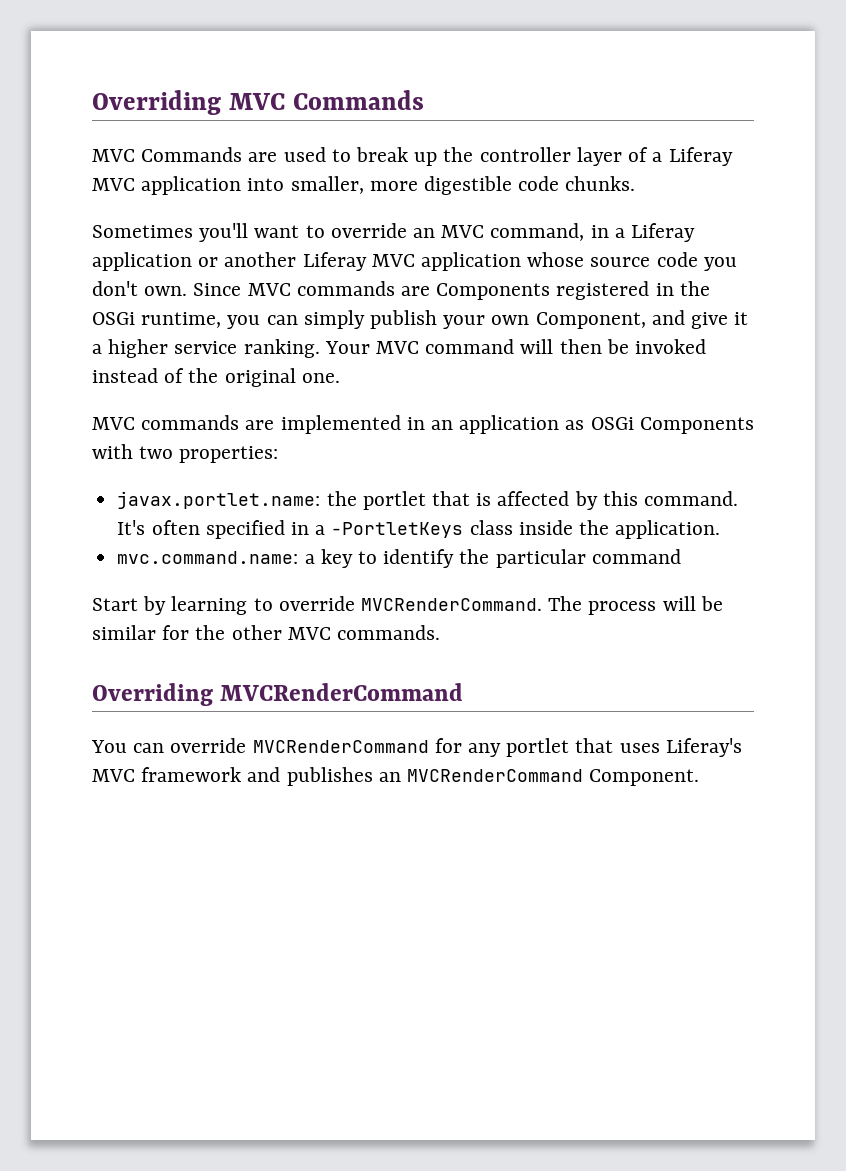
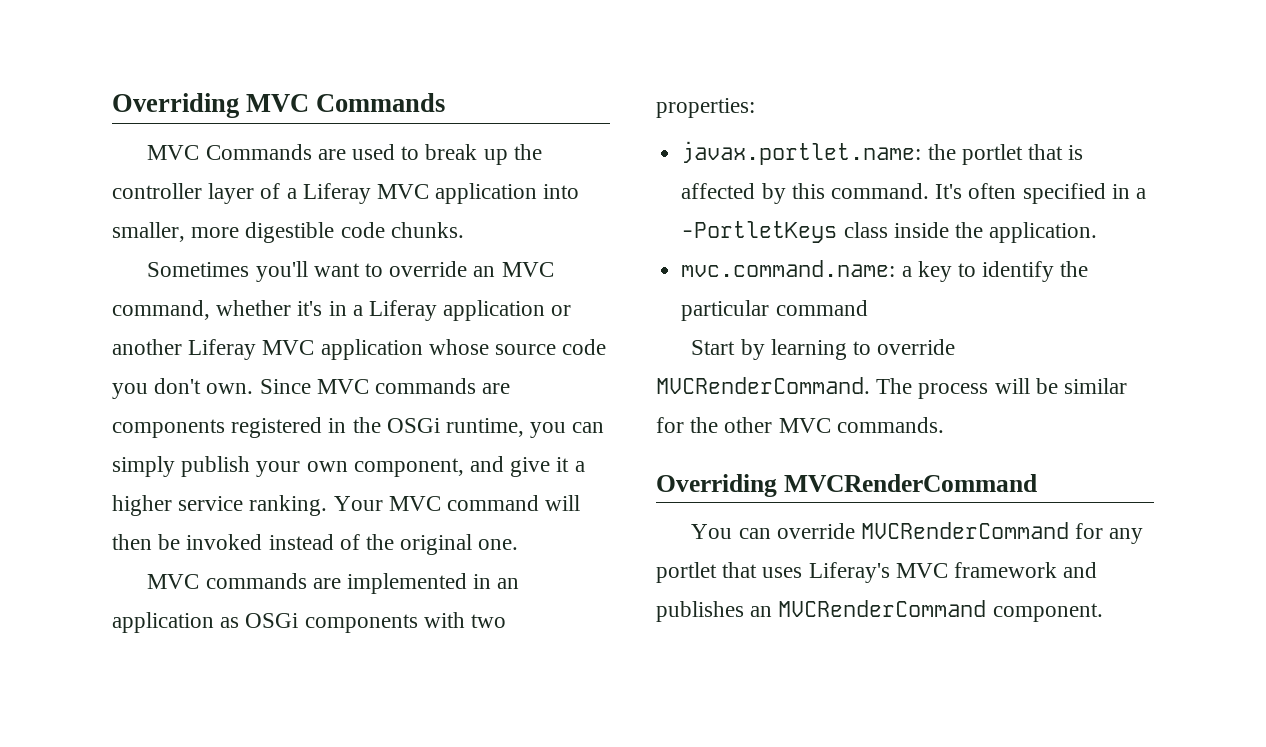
(585, 232) none -> [216,300,323,316] whether it's
[436,283,551,300] Components -> [112,419,225,438] components
[535,312,646,329] Component, -> [353,458,464,477] component,
[639,417,754,434] Components -> [304,614,418,633] components
[589,769,700,786] Component. -> [992,603,1103,622] component.

